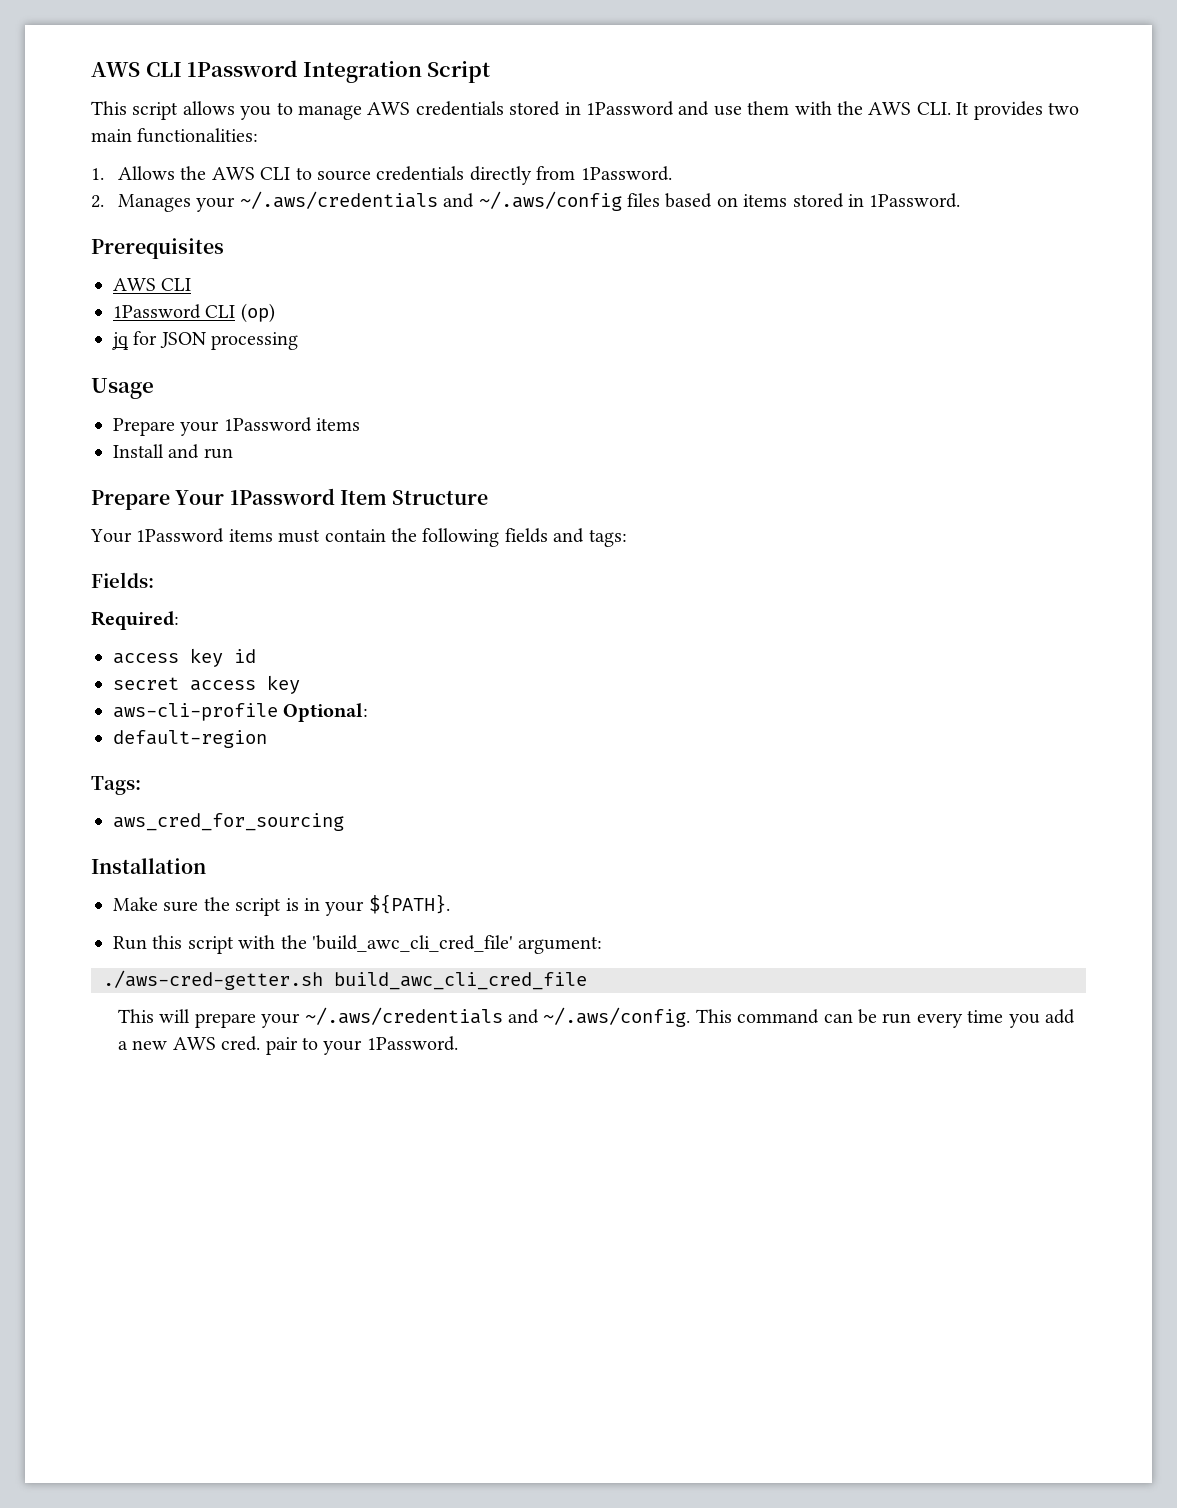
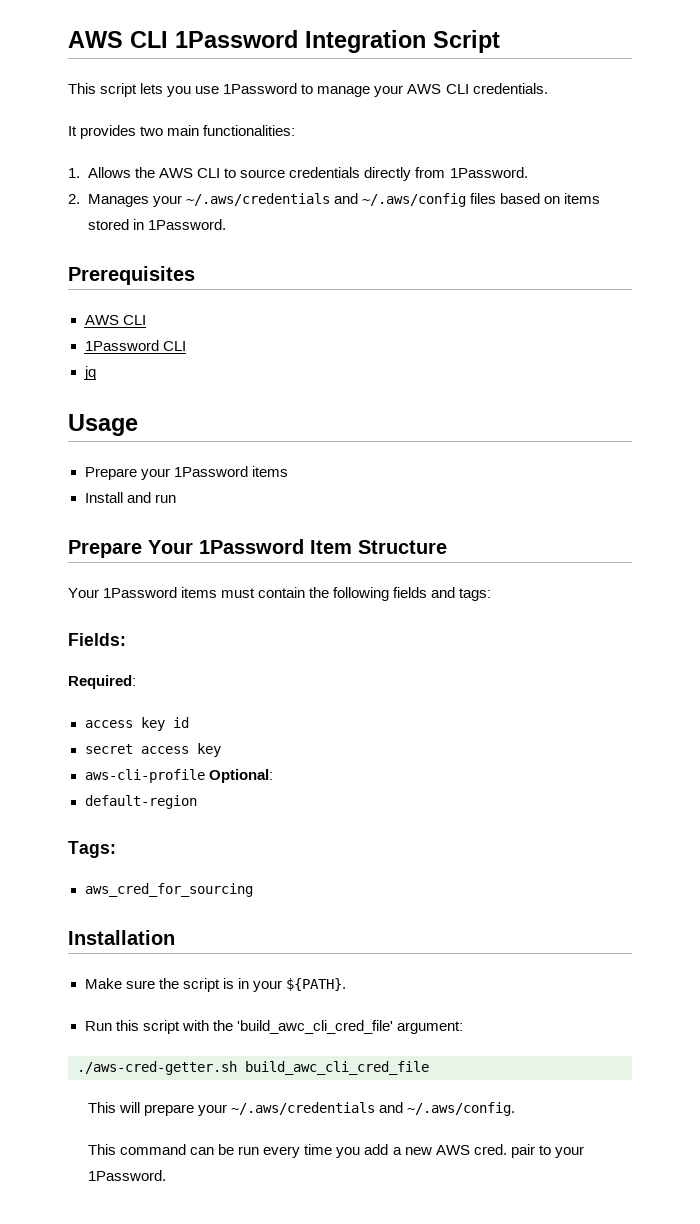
[182,101,951,120] allows you to manage AWS credentials stored in 1Password and use them with the AWS CLI. -> [140,83,548,97] lets you use 1Password to manage your AWS CLI credentials. //
[240,303,275,323] (op) -> (186, 346) none
[133,331,299,350] for JSON processing -> (96, 373) none
(691, 1017) none -> (516, 1109) //

